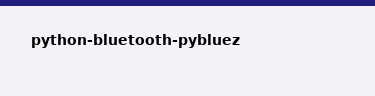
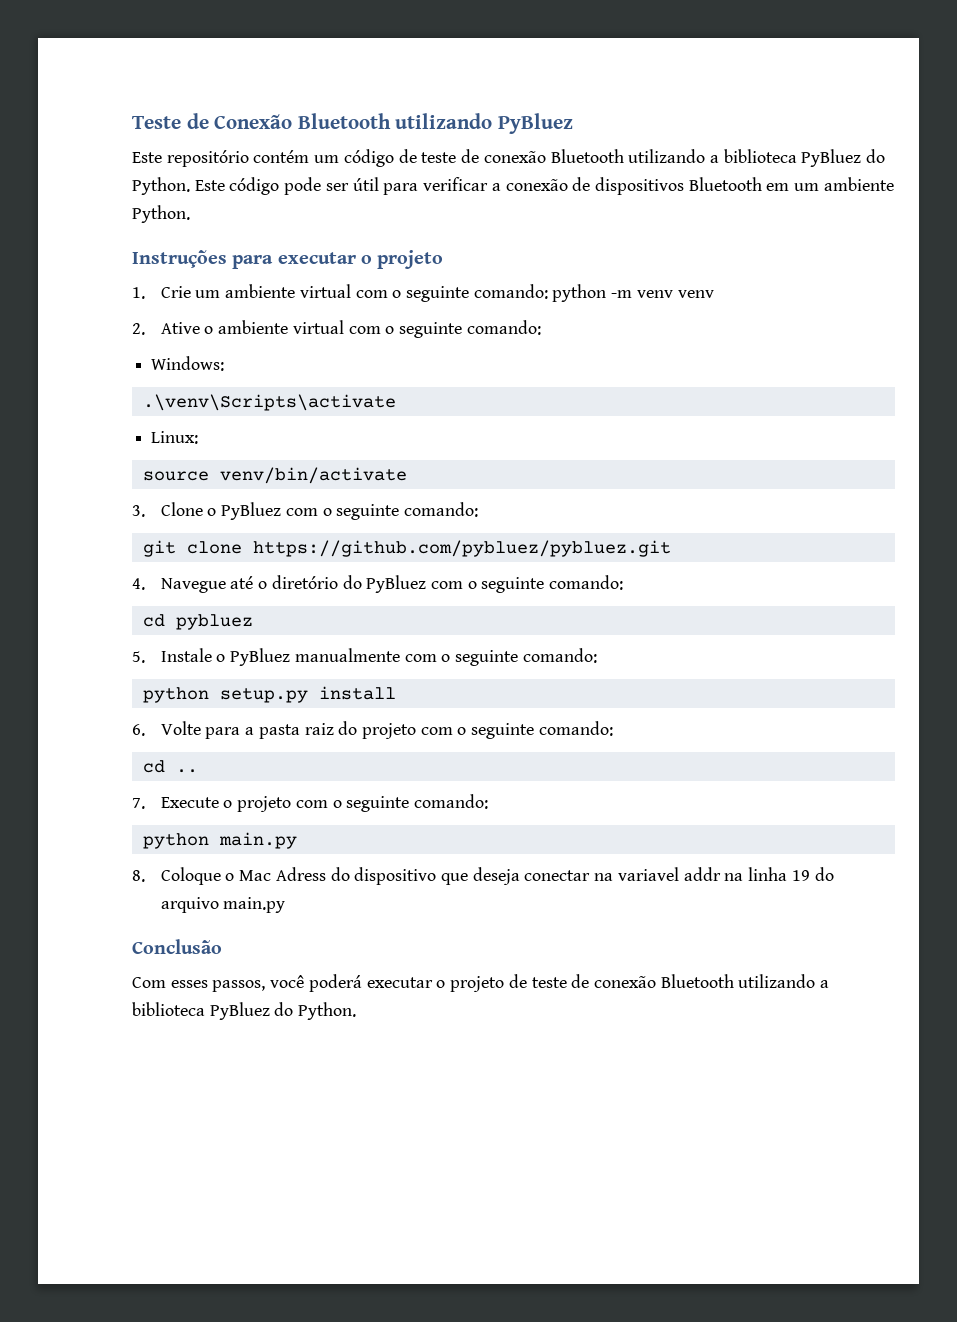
[31,34,240,48] python-bluetooth-pybluez -> [132,113,573,134] [132,149,886,167] [132,177,894,195] [132,205,190,223] [132,250,444,269] [132,284,714,302] [132,320,541,338] [151,356,225,371] [142,394,396,411] [151,431,199,444] [142,467,407,484] [132,502,479,520] [142,540,671,557] [132,575,624,593] [142,614,253,630] [132,648,597,666] [142,686,396,703] [132,721,613,739] [142,760,198,773] [132,794,489,812] [142,832,297,849] [132,867,834,885] [160,897,286,913] [132,939,222,954] [132,974,830,992] [132,1002,357,1020] Teste de Conexão Bluetooth utilizando PyBluez // Este repositório contém um código de teste de conexão Bluetooth utilizando a biblioteca PyBluez do Python. Este código pode ser útil para verificar a conexão de dispositivos Bluetooth em um ambiente Python. // Instruções para executar o projeto // 1. Crie um ambiente virtual com o seguinte comando: python -m venv venv // 2. Ative o ambiente virtual com o seguinte comando: // Windows: // .\venv\Scripts\activate // Linux: // source venv/bin/activate // 3. Clone o PyBluez com o seguinte comando: // git clone https://github.com/pybluez/pybluez.git // 4. Navegue até o diretório do PyBluez com o seguinte comando: // cd pybluez // 5. Instale o PyBluez manualmente com o seguinte comando: // python setup.py install // 6. Volte para a pasta raiz do projeto com o seguinte comando: // cd .. // 7. Execute o projeto com o seguinte comando: // python main.py // 8. Coloque o Mac Adress do dispositivo que deseja conectar na variavel addr na linha 19 do arquivo main.py // Conclusão // Com esses passos, você poderá executar o projeto de teste de conexão Bluetooth utilizando a biblioteca PyBluez do Python.

